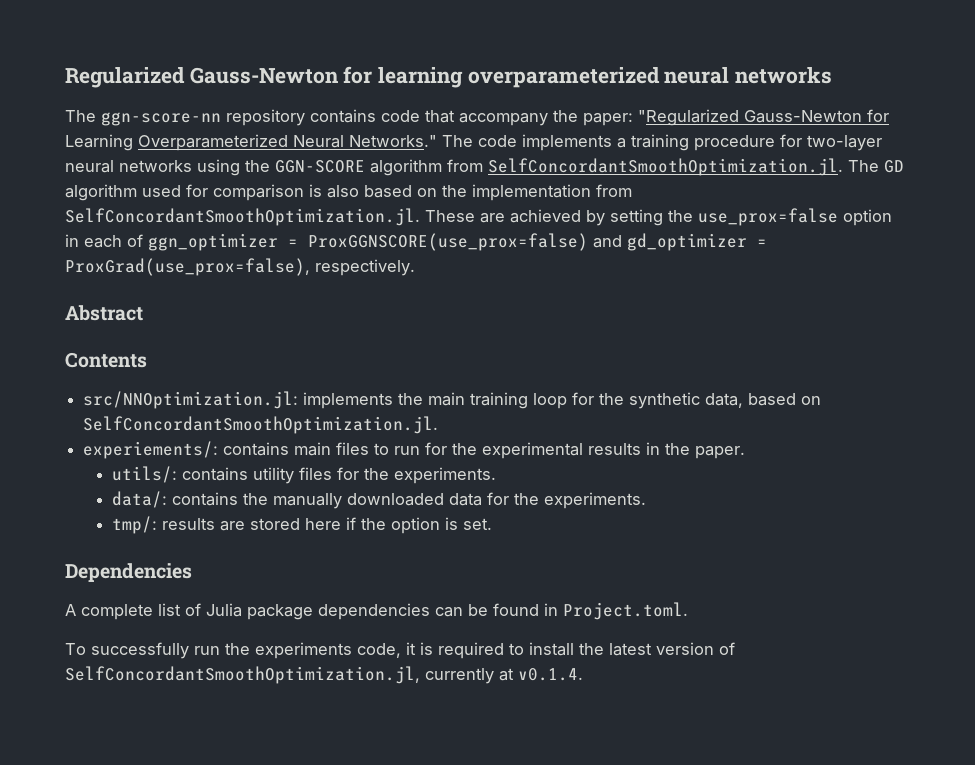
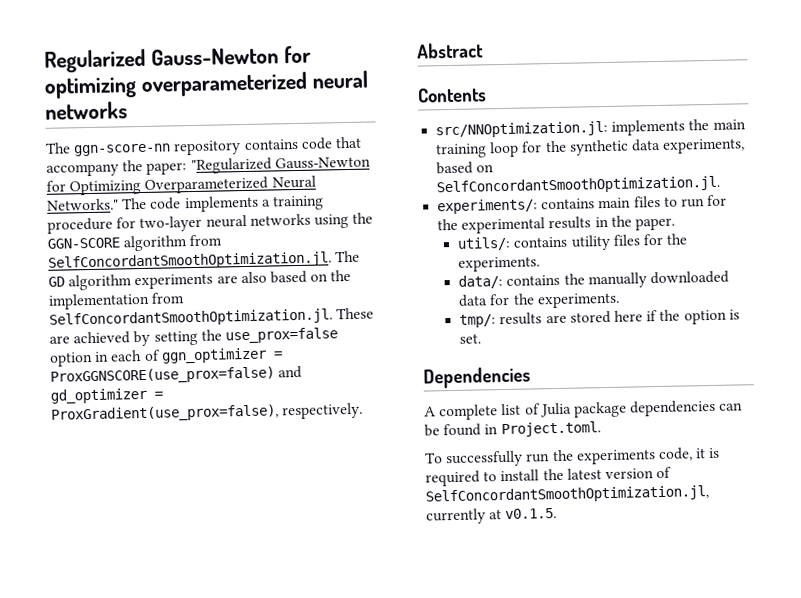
[378,67,464,88] learning -> [44,77,137,99] optimizing
[65,134,133,151] Learning -> [69,179,142,196] Optimizing
[142,184,322,201] used for comparison is -> [134,273,238,290] experiments are
[65,258,310,276] ProxGrad(use_prox=false), -> [51,404,279,423] ProxGradient(use_prox=false),
[705,393,744,408] data, -> [630,138,746,154] data experiments,
[83,441,219,459] experiements/: -> [437,198,539,215] experiments/:
[518,668,583,681] v0.1.4. -> [505,508,558,520] v0.1.5.

